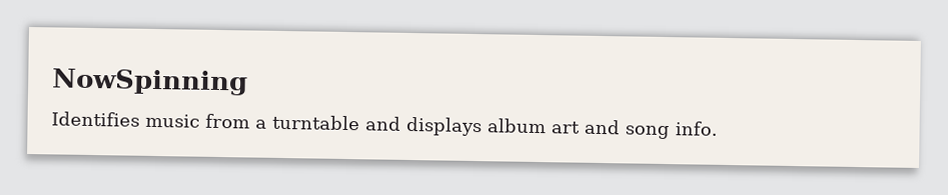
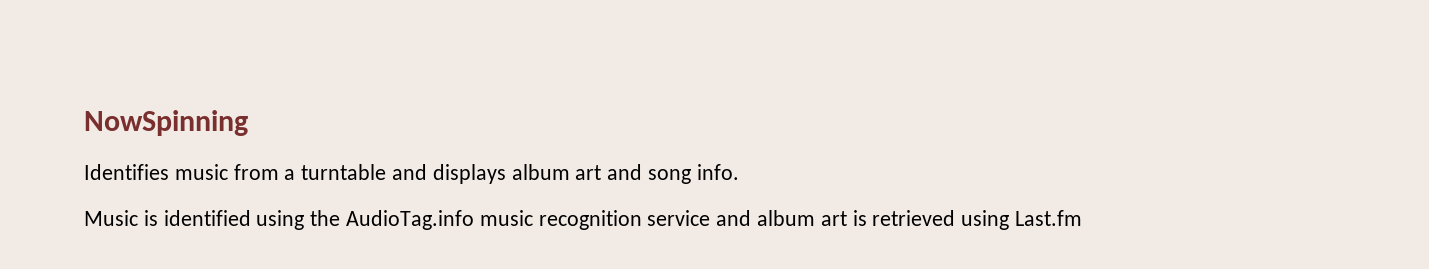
(718, 128) none -> [84,210,1083,230] // Music is identified using the AudioTag.info music recognition service and album art is retrieved using Last.fm

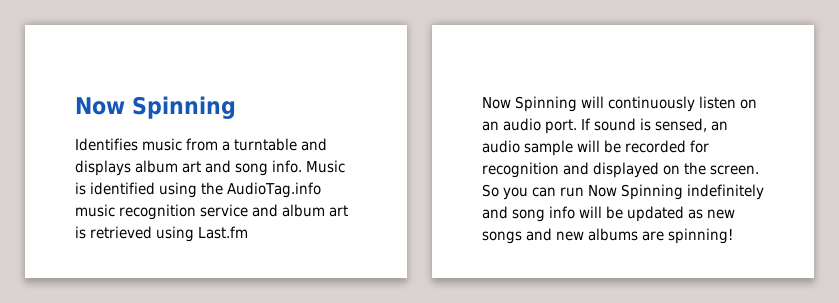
[84,110,248,136] NowSpinning -> [75,96,236,119] Now Spinning
(739, 172) // -> (302, 166) none
(1083, 218) none -> [482,96,757,112] [482,118,728,134] [482,140,709,156] [482,162,759,178] [482,184,764,200] [482,206,735,222] [482,228,733,244] // Now Spinning will continuously listen on an audio port. If sound is sensed, an audio sample will be recorded for recognition and displayed on the screen. So you can run Now Spinning indefinitely and song info will be updated as new songs and new albums are spinning!

